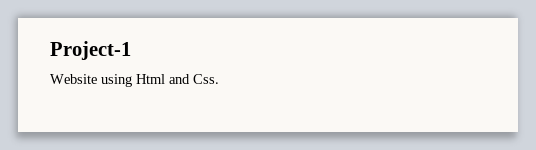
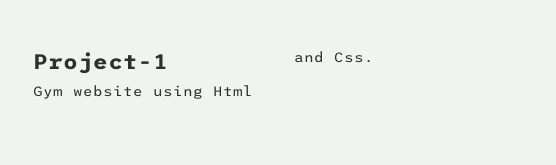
[50,74,97,84] Website -> [33,85,143,99] Gym website

